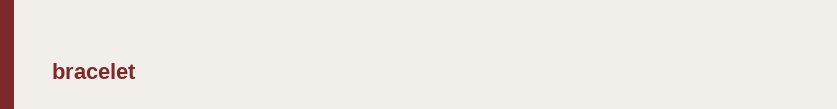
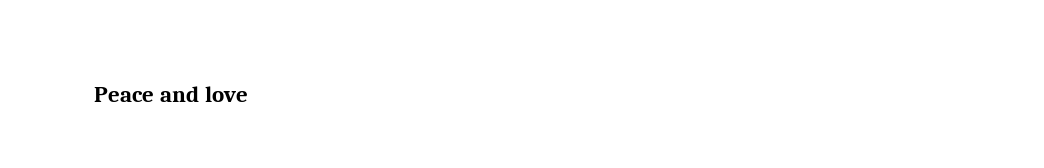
[52,63,136,79] bracelet -> [94,86,249,102] Peace and love

